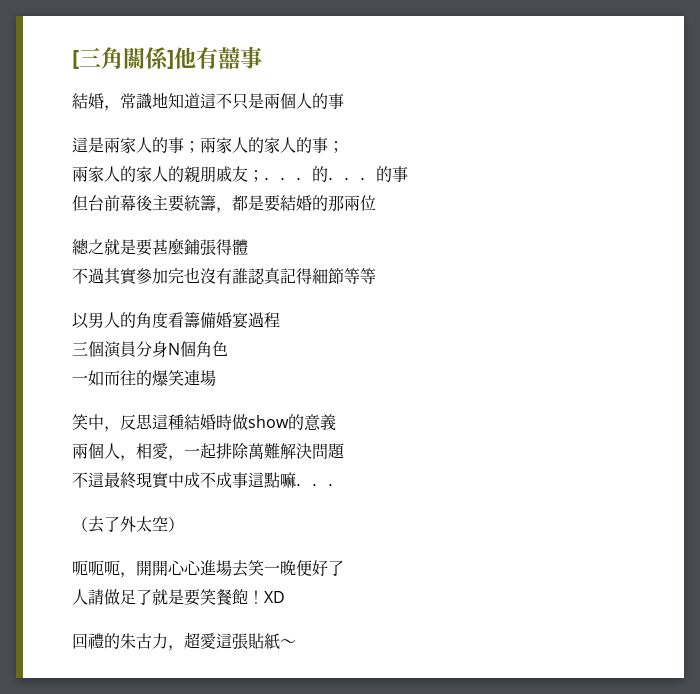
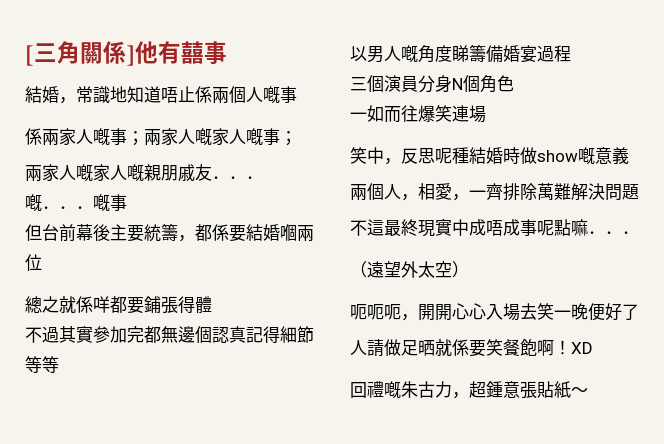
[200,93,344,110] [72,137,168,154] 這不只是兩個人的事 // 這是兩家人的 -> [161,86,297,104] [25,128,110,146] 唔止係兩個人嘅事 // 係兩家人嘅
[248,137,312,154] 的家人的 -> [195,128,263,146] 嘅家人嘅
[120,166,392,183] 的家人的親朋戚友；．．．的．．．的 -> [76,164,263,182] [25,194,110,212] 嘅家人嘅親朋戚友．．．嘅．．．嘅
[248,195,344,212] 是要結婚的那 -> [212,224,297,242] 係要結婚嗰
[120,238,184,256] 是要甚麼 -> [76,296,144,314] 係咩都要
[184,267,248,284] 也沒有誰 -> [144,326,212,343] 都無邊個
[120,312,184,328] 的角度看 -> [401,45,469,63] 嘅角度睇
[136,370,152,386] 的 -> (418, 113) none
[152,414,168,430] 這 -> [435,148,452,164] 呢
[288,414,304,430] 的 -> [578,147,595,165] 嘅
[200,443,216,459] 起 -> [486,183,503,200] 齊
[200,472,264,488] 不成事這 -> [486,219,554,236] 唔成事呢
[88,516,120,533] 去了 -> [367,261,401,278] 遠望
[200,560,216,576] 進 -> [486,304,503,320] 入
[136,589,184,605] 了就是 -> [418,339,469,356] 晒就係
(248, 597) none -> [537,339,554,356] 啊
[104,633,120,649] 的 -> [384,381,401,399] 嘅
[200,633,232,649] 愛這 -> [486,381,520,398] 鍾意

